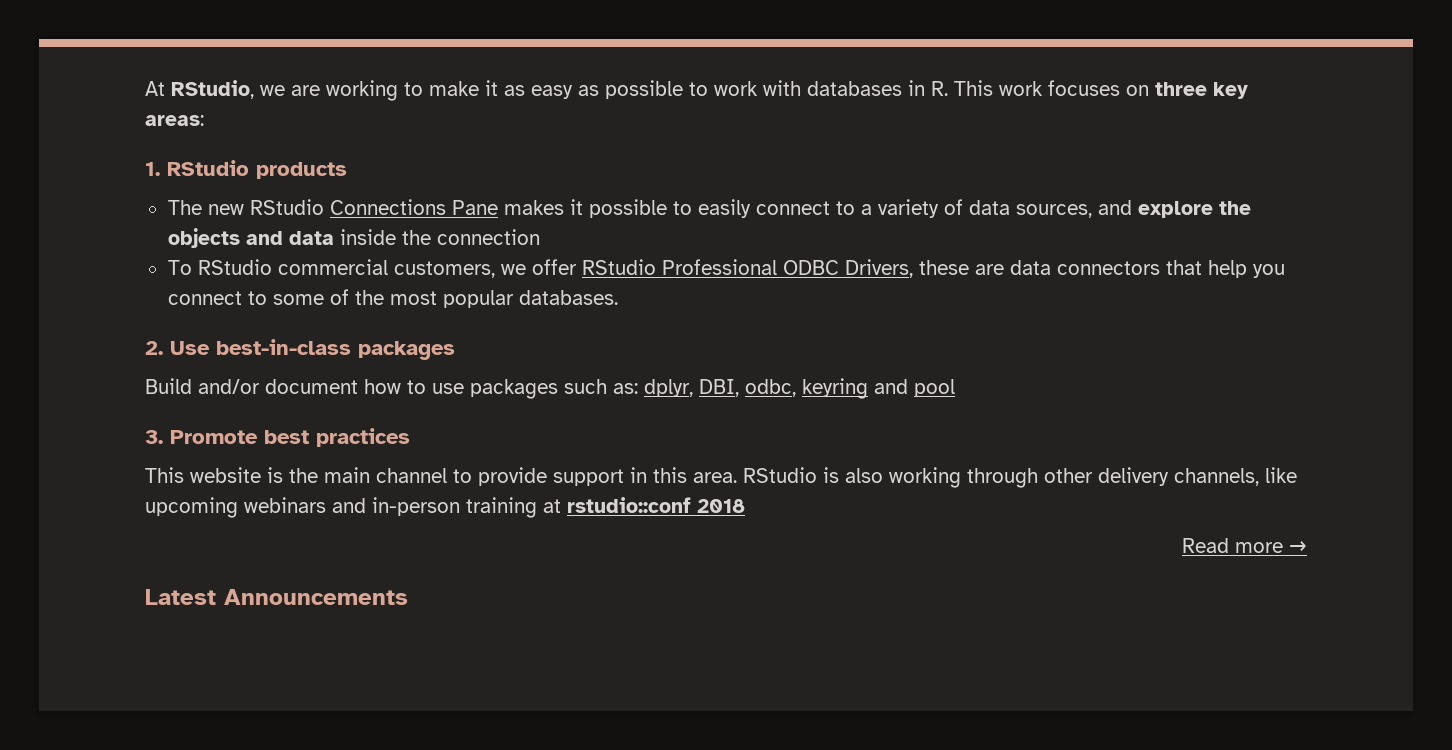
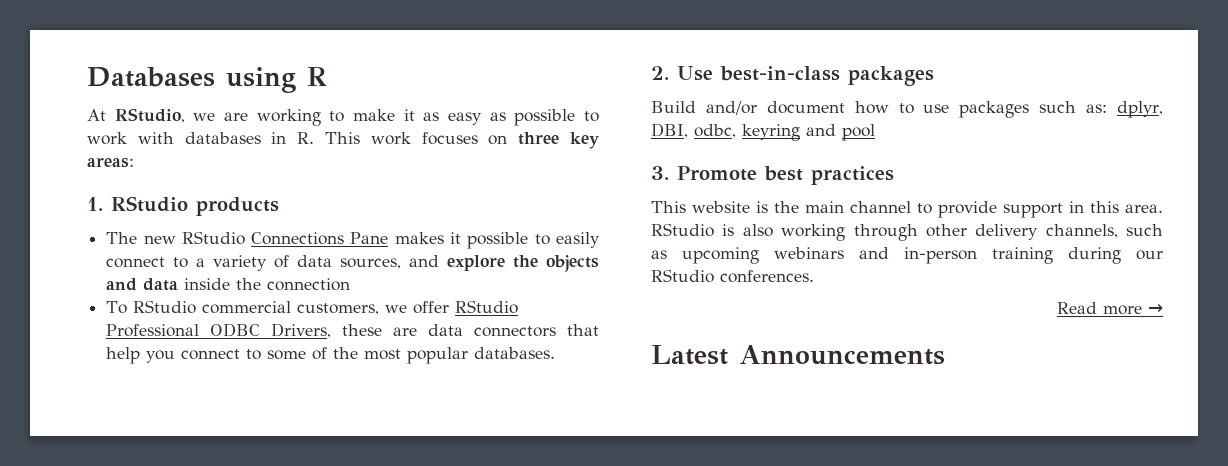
(145, 88) none -> [87,67,327,93] Databases using R //
[1265,467,1297,483] like -> [1126,224,1163,236] [651,250,667,259] such as
[543,497,745,513] at rstudio::conf 2018 -> [1068,247,1163,264] [651,269,814,283] during our RStudio conferences.

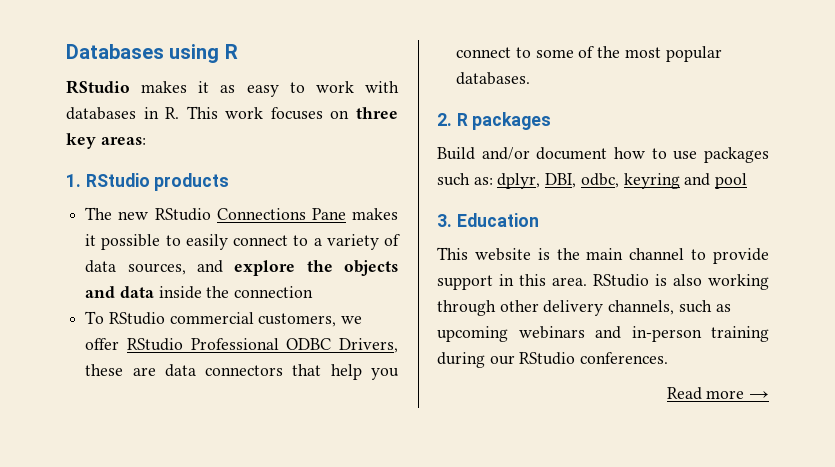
[87,108,395,126] At RStudio, we are working to make -> [66,80,188,94] RStudio makes
[489,109,576,126] as possible -> (279, 91) none
[677,66,840,81] Use best-in-class -> [456,113,468,126] R
[677,166,894,185] Promote best practices -> [456,213,539,227] Education
[651,345,945,365] // Latest Announcements -> (769, 395) none

